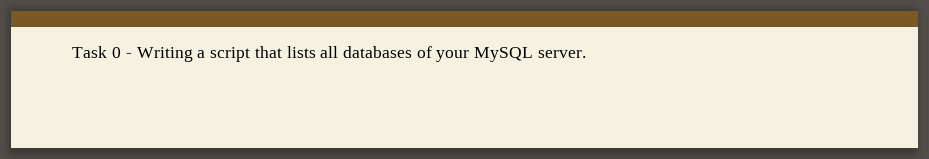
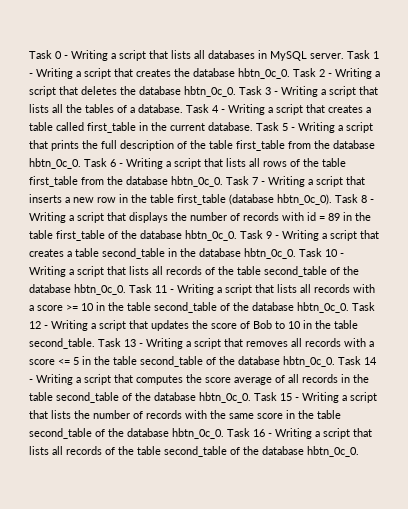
[416,46,586,62] of your MySQL server. -> [258,50,379,61] [29,68,380,79] [29,86,378,97] [29,104,371,115] [29,122,373,133] [29,140,375,151] [29,158,346,169] [29,176,365,187] [29,194,374,205] [29,212,371,223] [29,230,379,241] [29,248,344,259] [29,266,359,277] [29,284,375,295] [29,302,375,313] [29,320,358,331] [29,338,374,349] [29,356,377,367] [29,374,369,385] [29,392,377,403] [29,410,341,419] [29,428,372,439] [29,446,359,457] in MySQL server. Task 1 - Writing a script that creates the database hbtn_0c_0. Task 2 - Writing a script that deletes the database hbtn_0c_0. Task 3 - Writing a script that lists all the tables of a database. Task 4 - Writing a script that creates a table called first_table in the current database. Task 5 - Writing a script that prints the full description of the table first_table from the database hbtn_0c_0. Task 6 - Writing a script that lists all rows of the table first_table from the database hbtn_0c_0. Task 7 - Writing a script that inserts a new row in the table first_table (database hbtn_0c_0). Task 8 - Writing a script that displays the number of records with id = 89 in the table first_table of the database hbtn_0c_0. Task 9 - Writing a script that creates a table second_table in the database hbtn_0c_0. Task 10 - Writing a script that lists all records of the table second_table of the database hbtn_0c_0. Task 11 - Writing a script that lists all records with a score >= 10 in the table second_table of the database hbtn_0c_0. Task 12 - Writing a script that updates the score of Bob to 10 in the table second_table. Task 13 - Writing a script that removes all records with a score <= 5 in the table second_table of the database hbtn_0c_0. Task 14 - Writing a script that computes the score average of all records in the table second_table of the database hbtn_0c_0. Task 15 - Writing a script that lists the number of records with the same score in the table second_table of the database hbtn_0c_0. Task 16 - Writing a script that lists all records of the table second_table of the database hbtn_0c_0.

